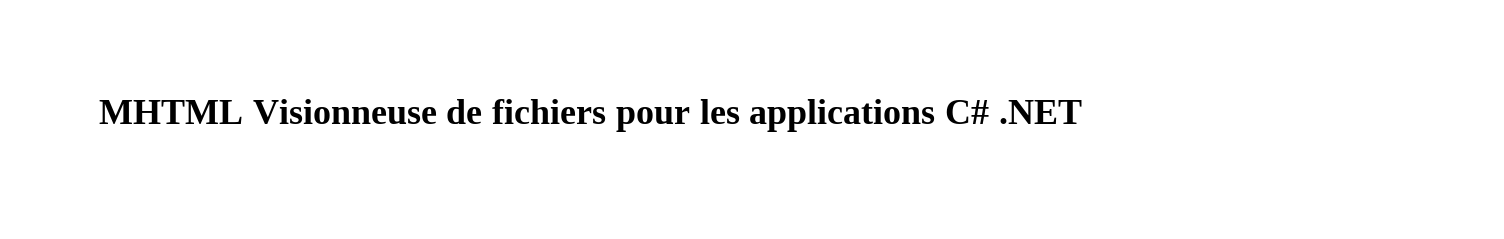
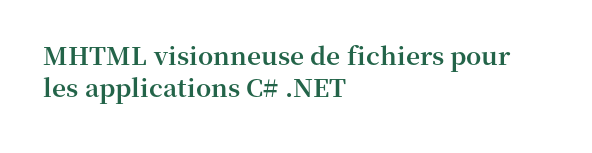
[252,99,437,124] Visionneuse -> [152,46,304,65] visionneuse

